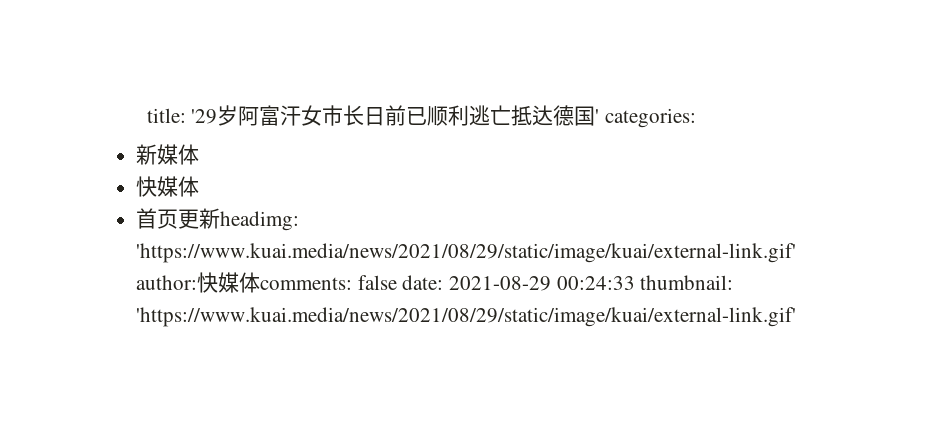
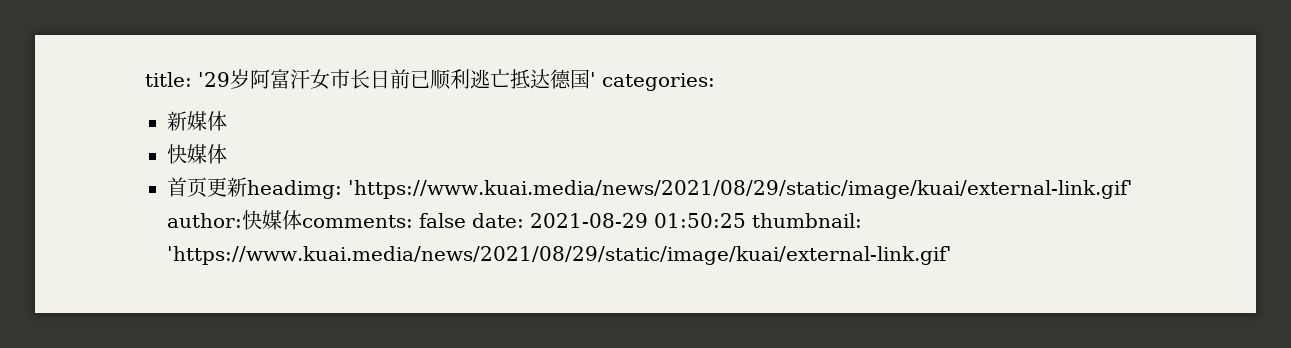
[556,276,635,290] 00:24:33 -> [654,213,746,228] 01:50:25

